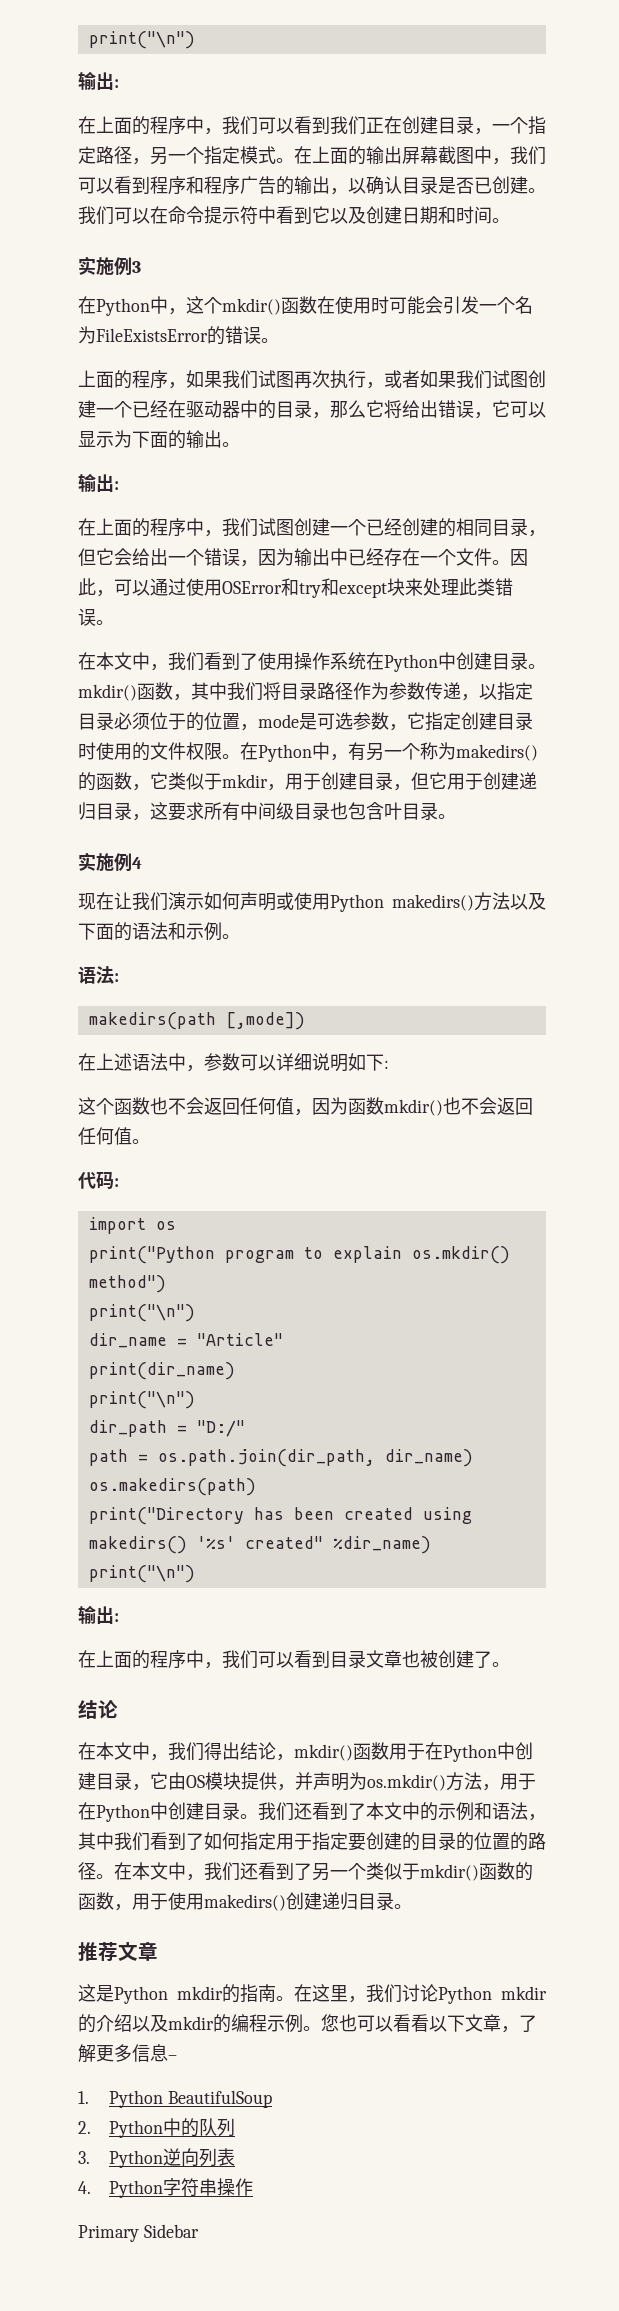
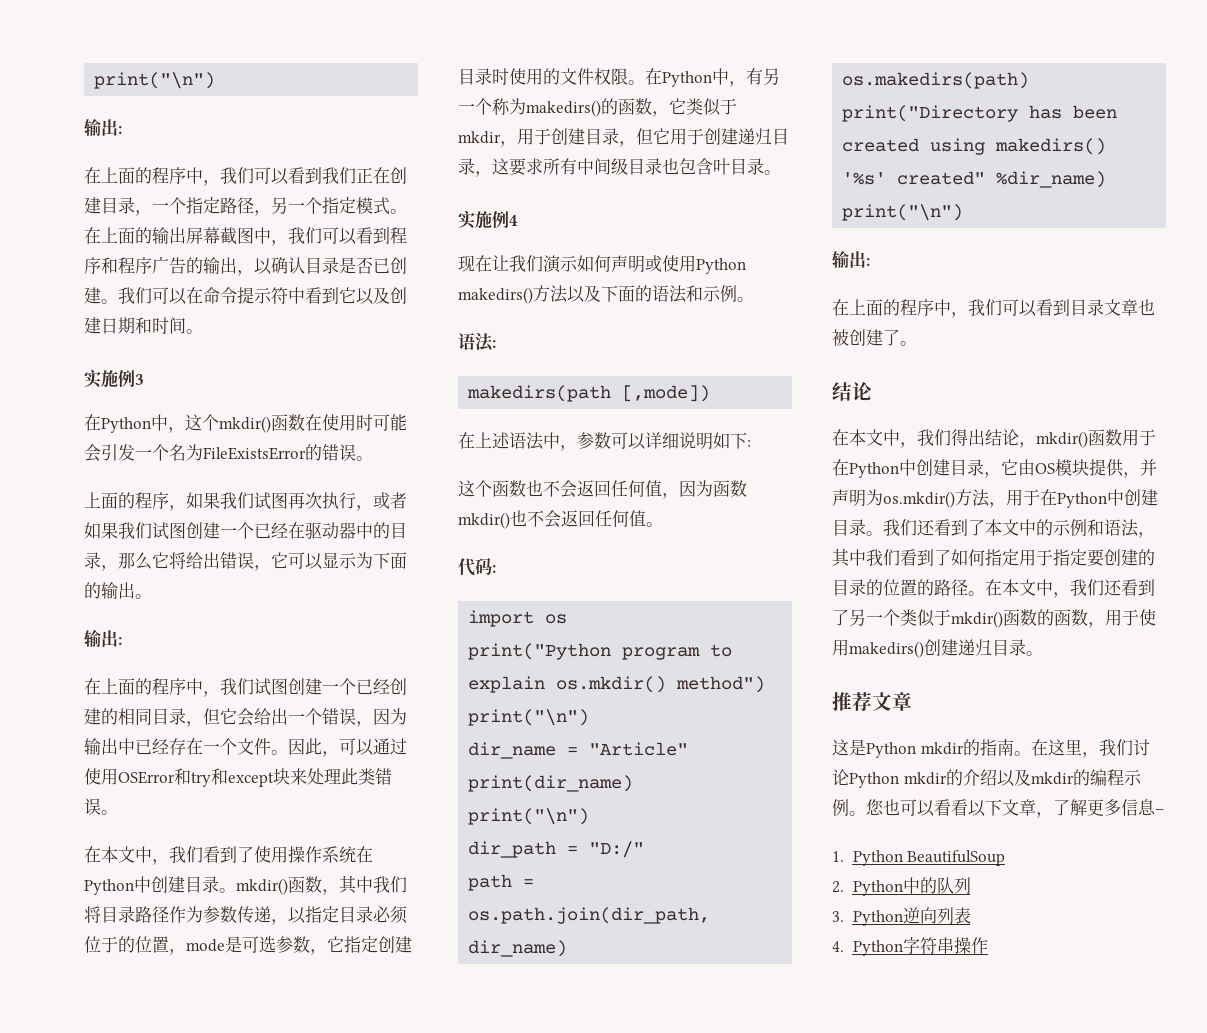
[78,2224,199,2242] // Primary Sidebar -> (988, 945) none

